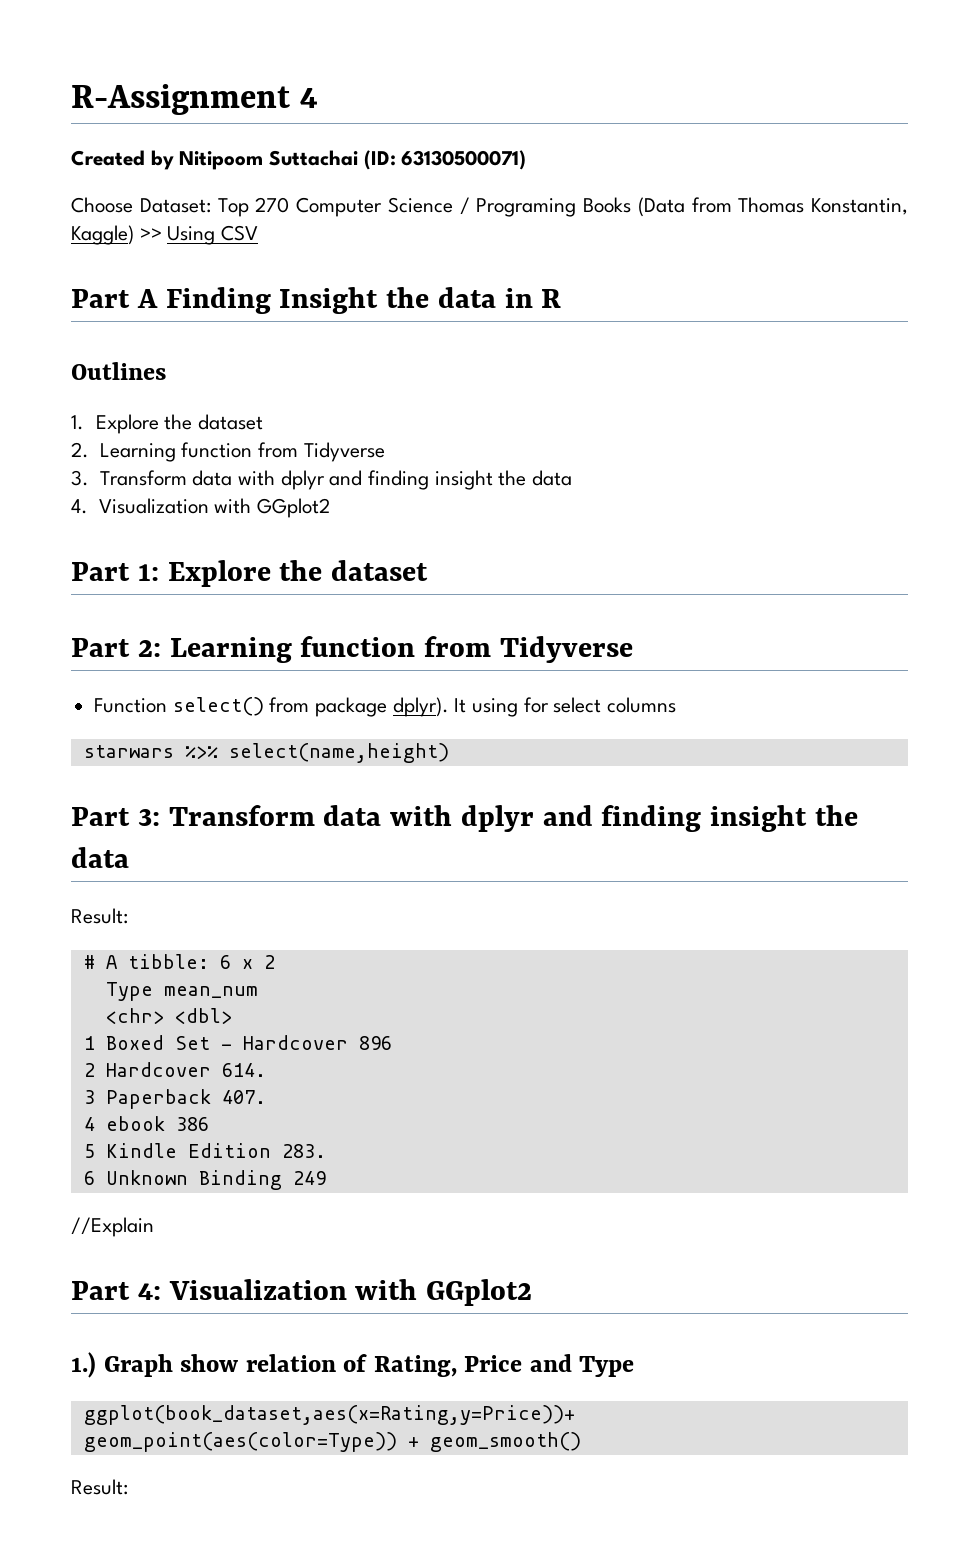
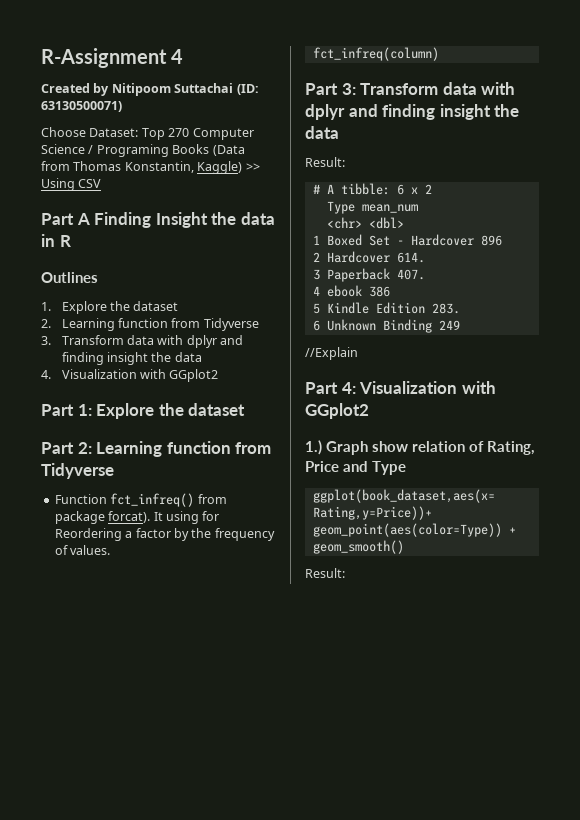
[172,697,264,716] select() -> [110,493,195,507] fct_infreq()
[392,697,449,717] dplyr). -> [108,511,151,523] forcat).
[553,697,677,713] [83,743,449,763] select columns // starwars %>% select(name,height) -> [54,528,275,541] [54,545,111,555] [312,47,439,61] Reordering a factor by the frequency of values. // fct_infreq(column)

